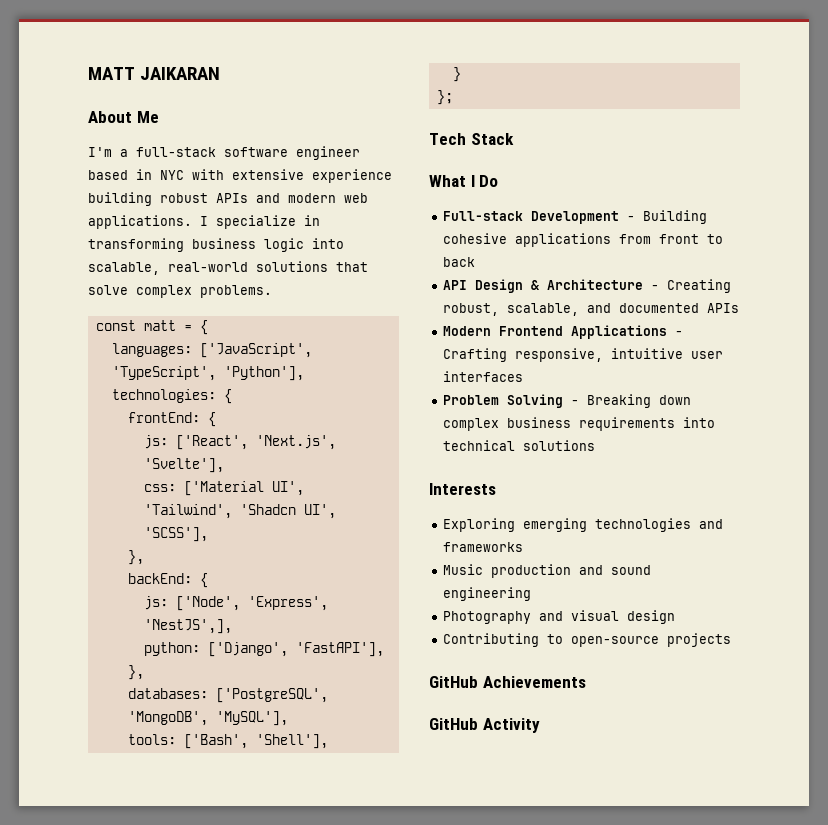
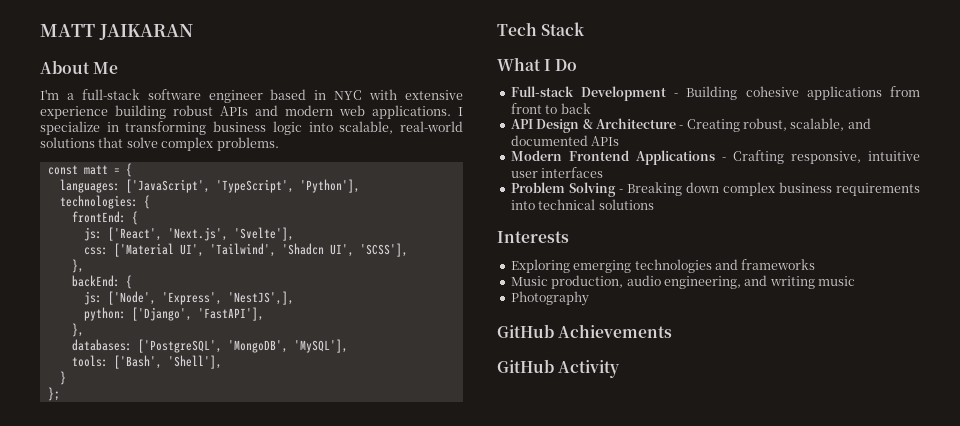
[491,564,652,578] [443,587,532,601] [443,610,676,624] [443,633,732,647] production and sound engineering // Photography and visual design // Contributing to open-source projects -> [551,275,855,289] [510,291,589,306] production, audio engineering, and writing music // Photography

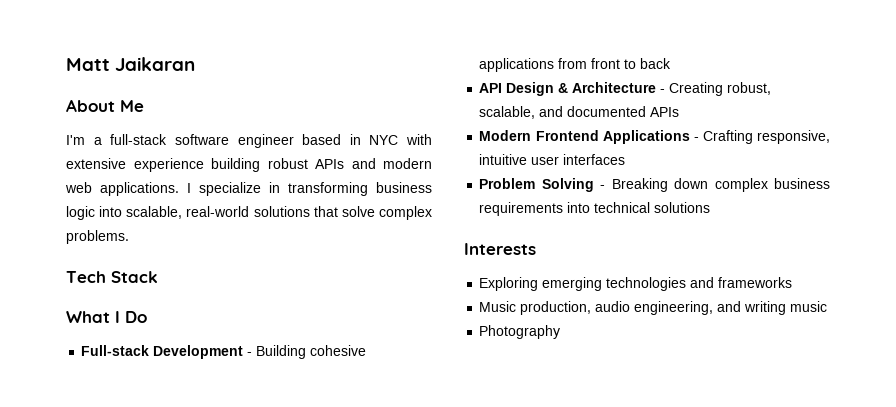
[40,24,193,40] MATT JAIKARAN -> [66,57,196,71] Matt Jaikaran
[47,163,132,177] [59,179,360,193] [59,195,150,209] [71,211,138,225] [83,227,294,241] [83,243,408,257] [71,259,84,273] [71,275,132,289] [83,291,294,305] [83,307,264,321] [71,323,84,337] [71,339,348,353] [71,355,222,369] [59,371,66,385] [47,387,60,401] // const matt = { // languages: ['JavaScript', 'TypeScript', 'Python'], // technologies: { // frontEnd: { // js: ['React', 'Next.js', 'Svelte'], // css: ['Material UI', 'Tailwind', 'Shadcn UI', 'SCSS'], // }, // backEnd: { // js: ['Node', 'Express', 'NestJS',], // python: ['Django', 'FastAPI'], // }, // databases: ['PostgreSQL', 'MongoDB', 'MySQL'], // tools: ['Bash', 'Shell'], // } // }; -> (129, 237) none
[497,324,673,338] [497,359,620,378] // GitHub Achievements // GitHub Activity -> (561, 332) none

